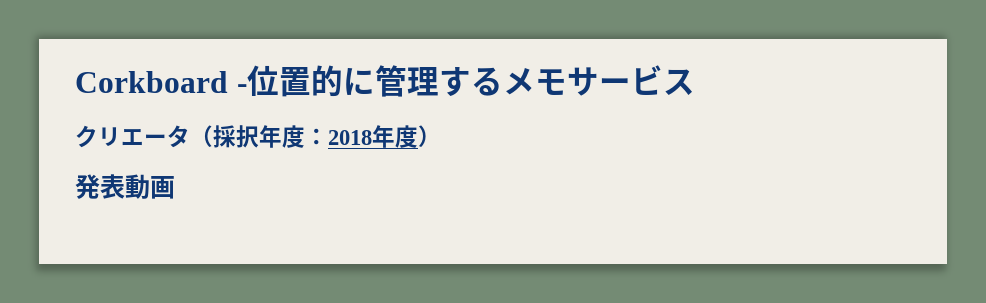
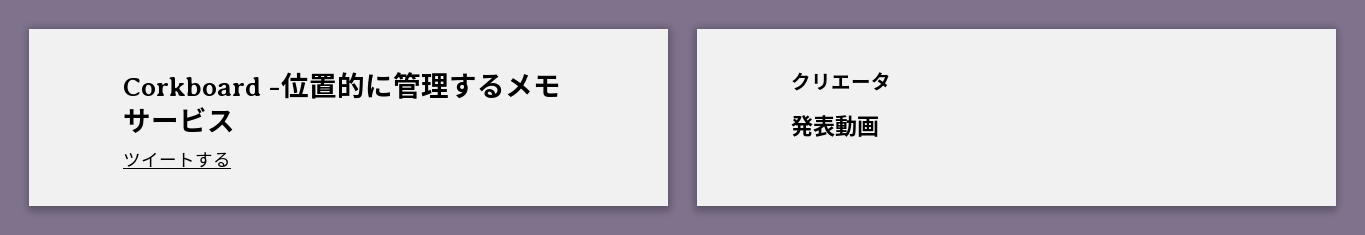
(695, 82) none -> [123,152,231,168] // ツイートする
[190,125,441,148] （採択年度：2018年度） -> (891, 81) none

